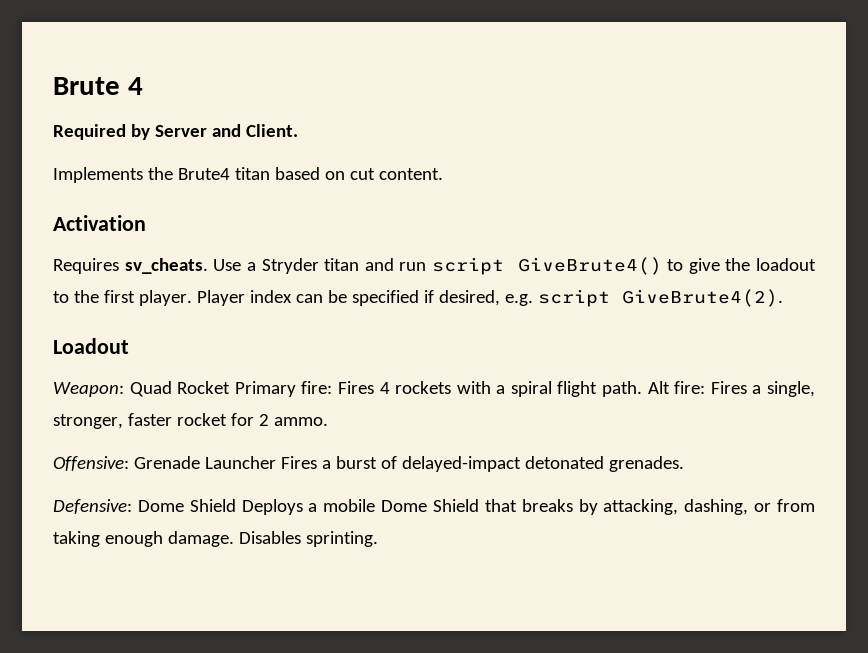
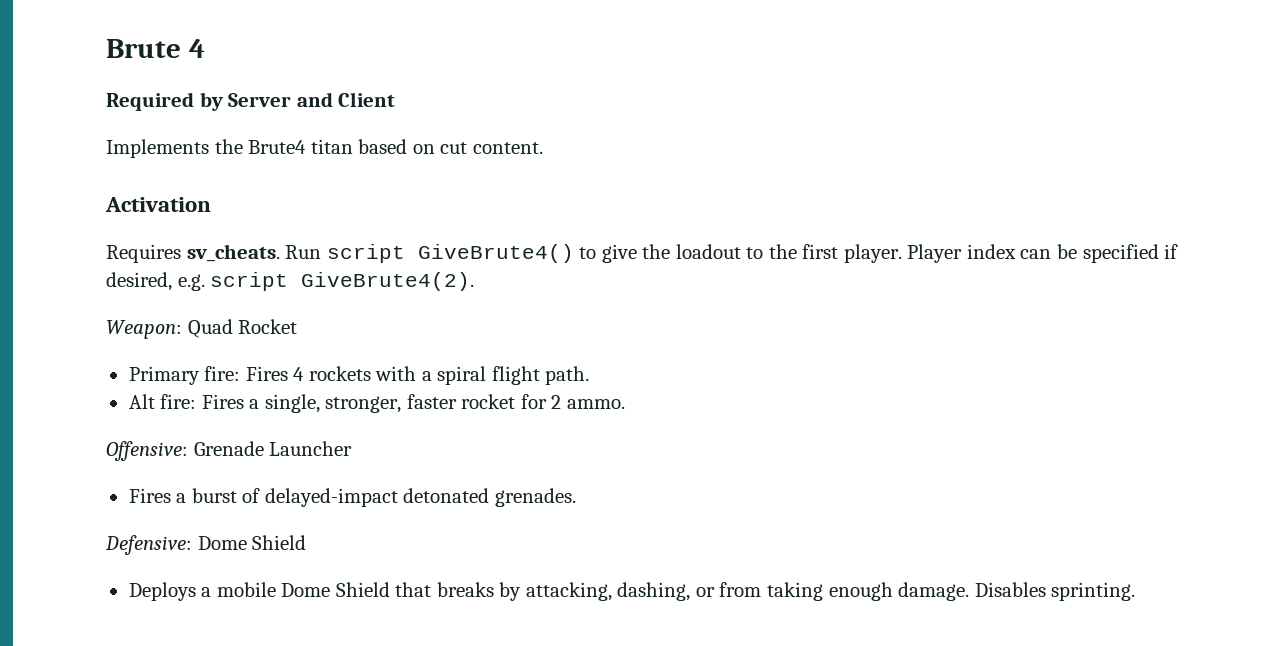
[245,124,298,137] Client. -> [338,92,396,107] Client
[213,258,427,274] Use a Stryder titan and run -> [285,245,322,259] Run
[53,338,129,354] // Loadout -> (475, 281) none
(231, 387) none -> (298, 326) //
(643, 389) none -> (590, 375) //
(276, 462) none -> (353, 448) //
(236, 505) none -> (307, 542) //

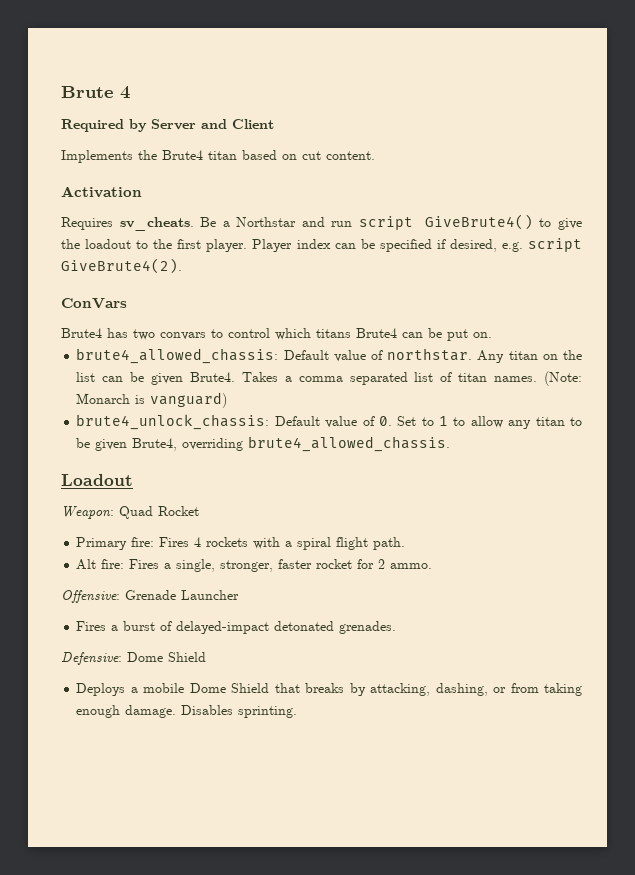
[285,245,322,259] Run -> [200,217,353,227] Be a Northstar and run
(475, 281) none -> [61,298,127,309] [61,328,492,341] [76,348,582,364] [76,371,582,386] [76,392,228,408] [76,414,582,430] [76,436,451,452] [61,474,133,486] // ConVars // Brute4 has two convars to control which titans Brute4 can be put on. // brute4_allowed_chassis: Default value of northstar. Any titan on the list can be given Brute4. Takes a comma separated list of titan names. (Note: Monarch is vanguard) // brute4_unlock_chassis: Default value of 0. Set to 1 to allow any titan to be given Brute4, overriding brute4_allowed_chassis. // Loadout

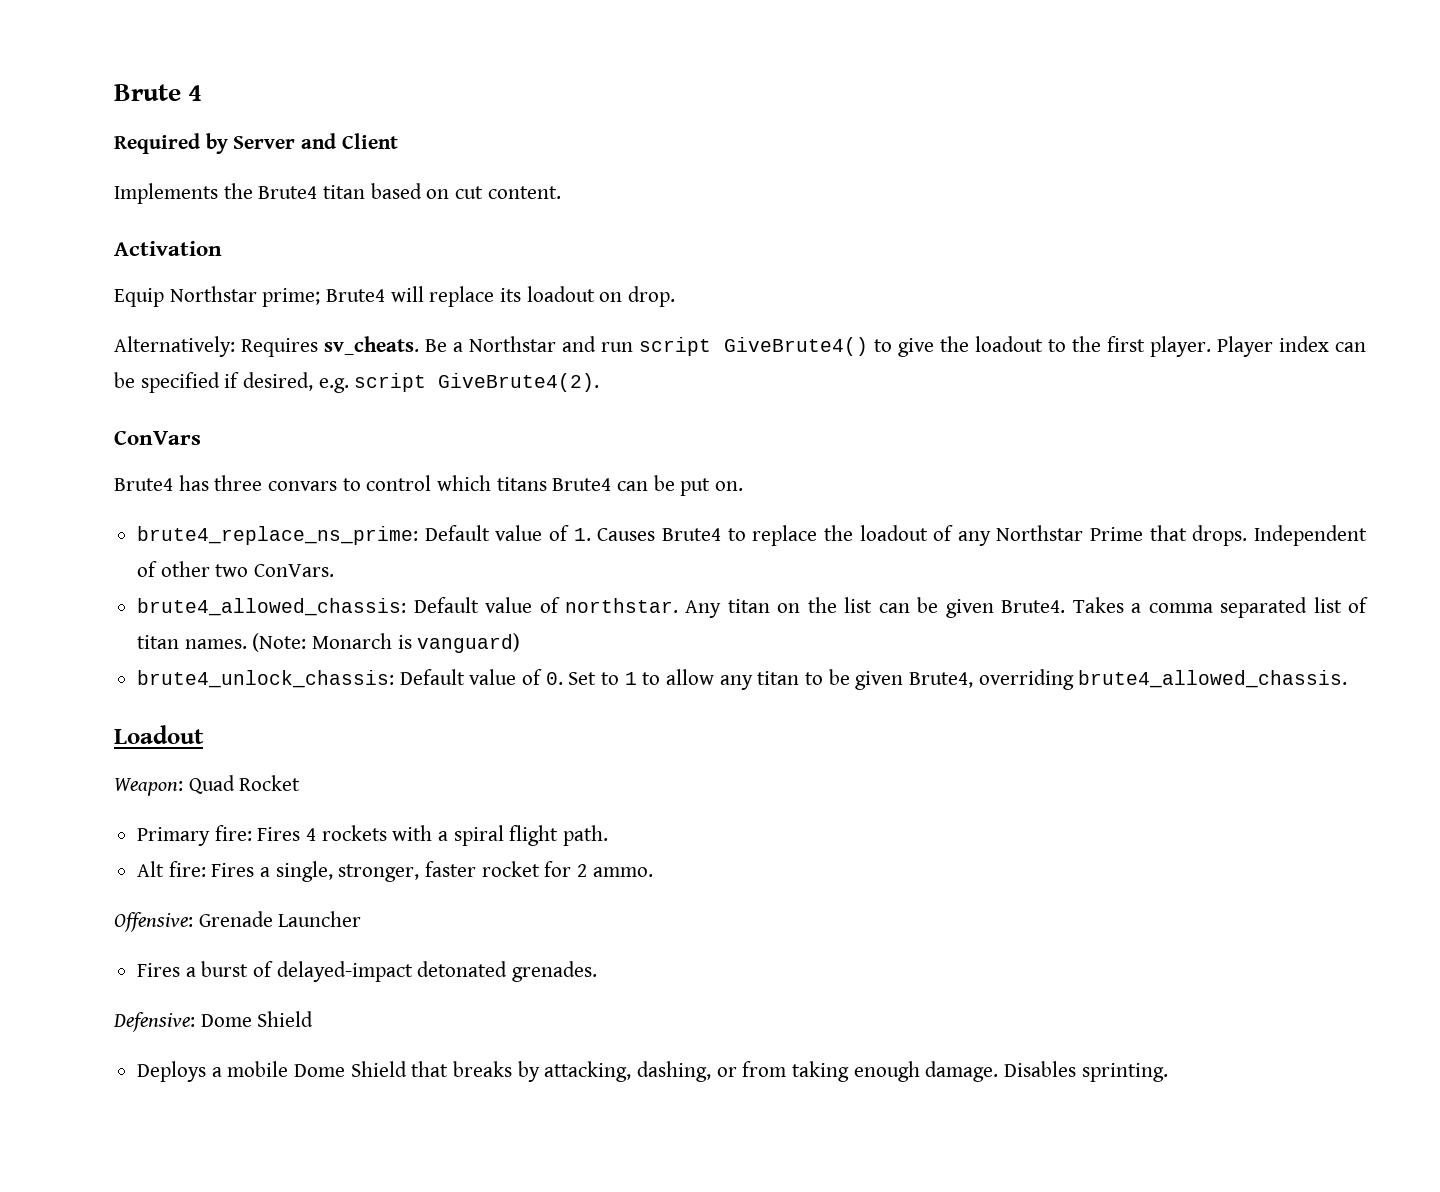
(142, 192) none -> [114,286,676,307] [114,336,235,357] Equip Northstar prime; Brute4 will replace its loadout on drop. // Alternatively:
[133,329,155,340] two -> [214,475,263,491] three
(492, 335) none -> [137,525,1368,546] [137,561,335,577] // brute4_replace_ns_prime: Default value of 1. Causes Brute4 to replace the loadout of any Northstar Prime that drops. Independent of other two ConVars.

